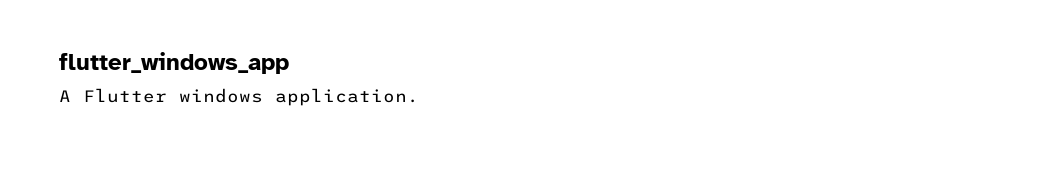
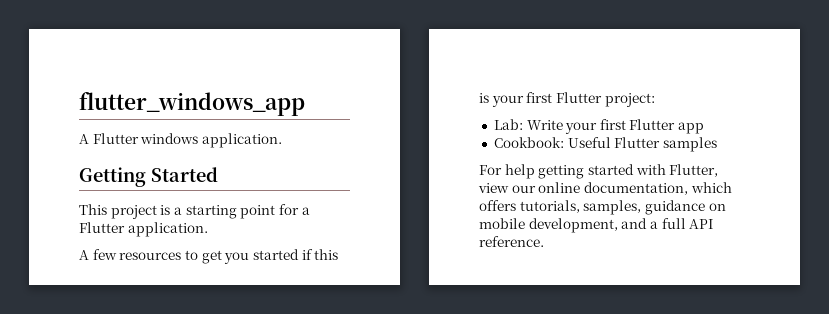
(419, 97) none -> [79,167,218,187] [79,204,310,219] [79,222,208,237] [79,249,339,264] [479,92,655,107] [493,119,705,134] [493,137,717,152] [479,164,719,179] [478,182,732,195] [479,200,726,215] [479,218,714,233] [479,236,544,247] // Getting Started // This project is a starting point for a Flutter application. // A few resources to get you started if this is your first Flutter project: // Lab: Write your first Flutter app // Cookbook: Useful Flutter samples // For help getting started with Flutter, view our online documentation, which offers tutorials, samples, guidance on mobile development, and a full API reference.

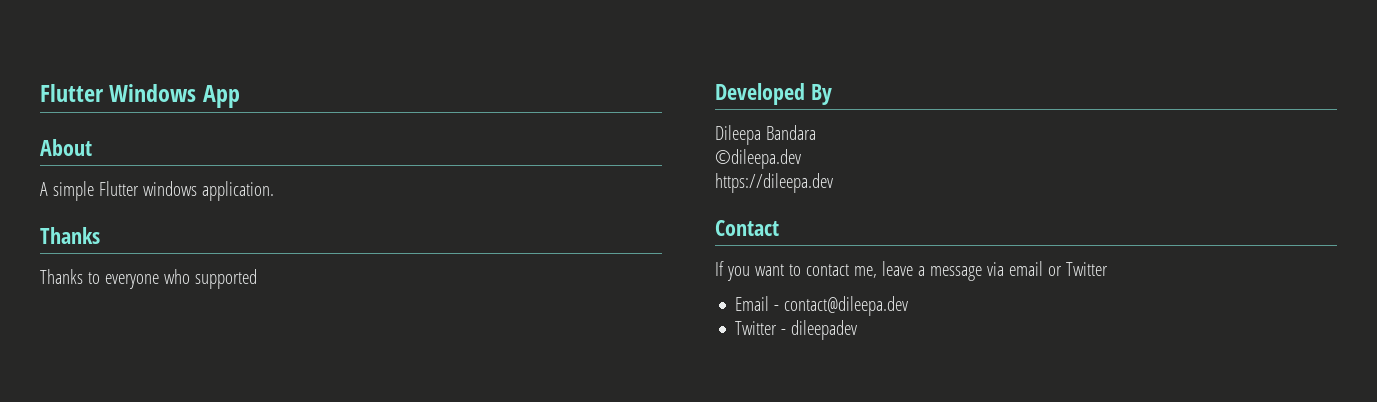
[79,92,305,116] [79,134,89,144] flutter_windows_app // A -> [40,84,240,108] [40,139,92,156] [40,181,94,201] Flutter Windows App // About // A simple
[79,167,218,187] [79,204,310,219] [79,222,208,237] [79,249,339,264] [479,92,655,107] [493,119,705,134] [493,137,717,152] [479,164,719,179] [478,182,732,195] [479,200,726,215] [479,218,714,233] [479,236,544,247] Getting Started // This project is a starting point for a Flutter application. // A few resources to get you started if this is your first Flutter project: // Lab: Write your first Flutter app // Cookbook: Useful Flutter samples // For help getting started with Flutter, view our online documentation, which offers tutorials, samples, guidance on mobile development, and a full API reference. -> [40,227,100,244] [40,269,257,289] [715,83,832,105] [715,125,816,145] [715,149,801,169] [715,173,833,193] [715,220,779,236] [715,261,1108,281] [735,296,909,316] [735,320,858,340] Thanks // Thanks to everyone who supported // Developed By // Dileepa Bandara // ©dileepa.dev // https://dileepa.dev // Contact // If you want to contact me, leave a message via email or Twitter // Email - contact@dileepa.dev // Twitter - dileepadev

